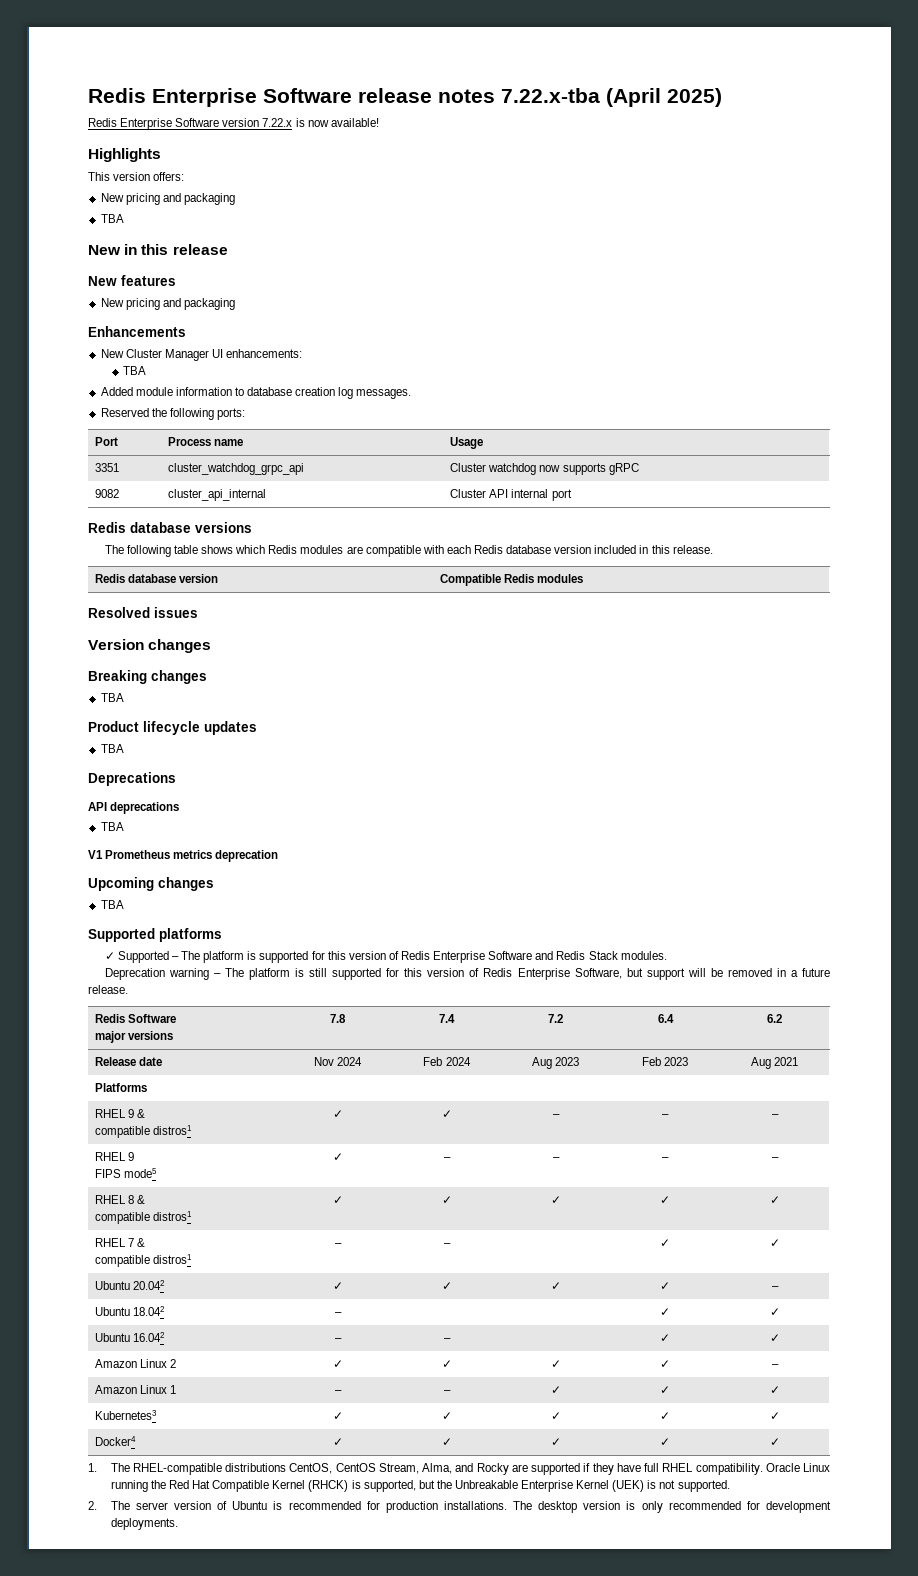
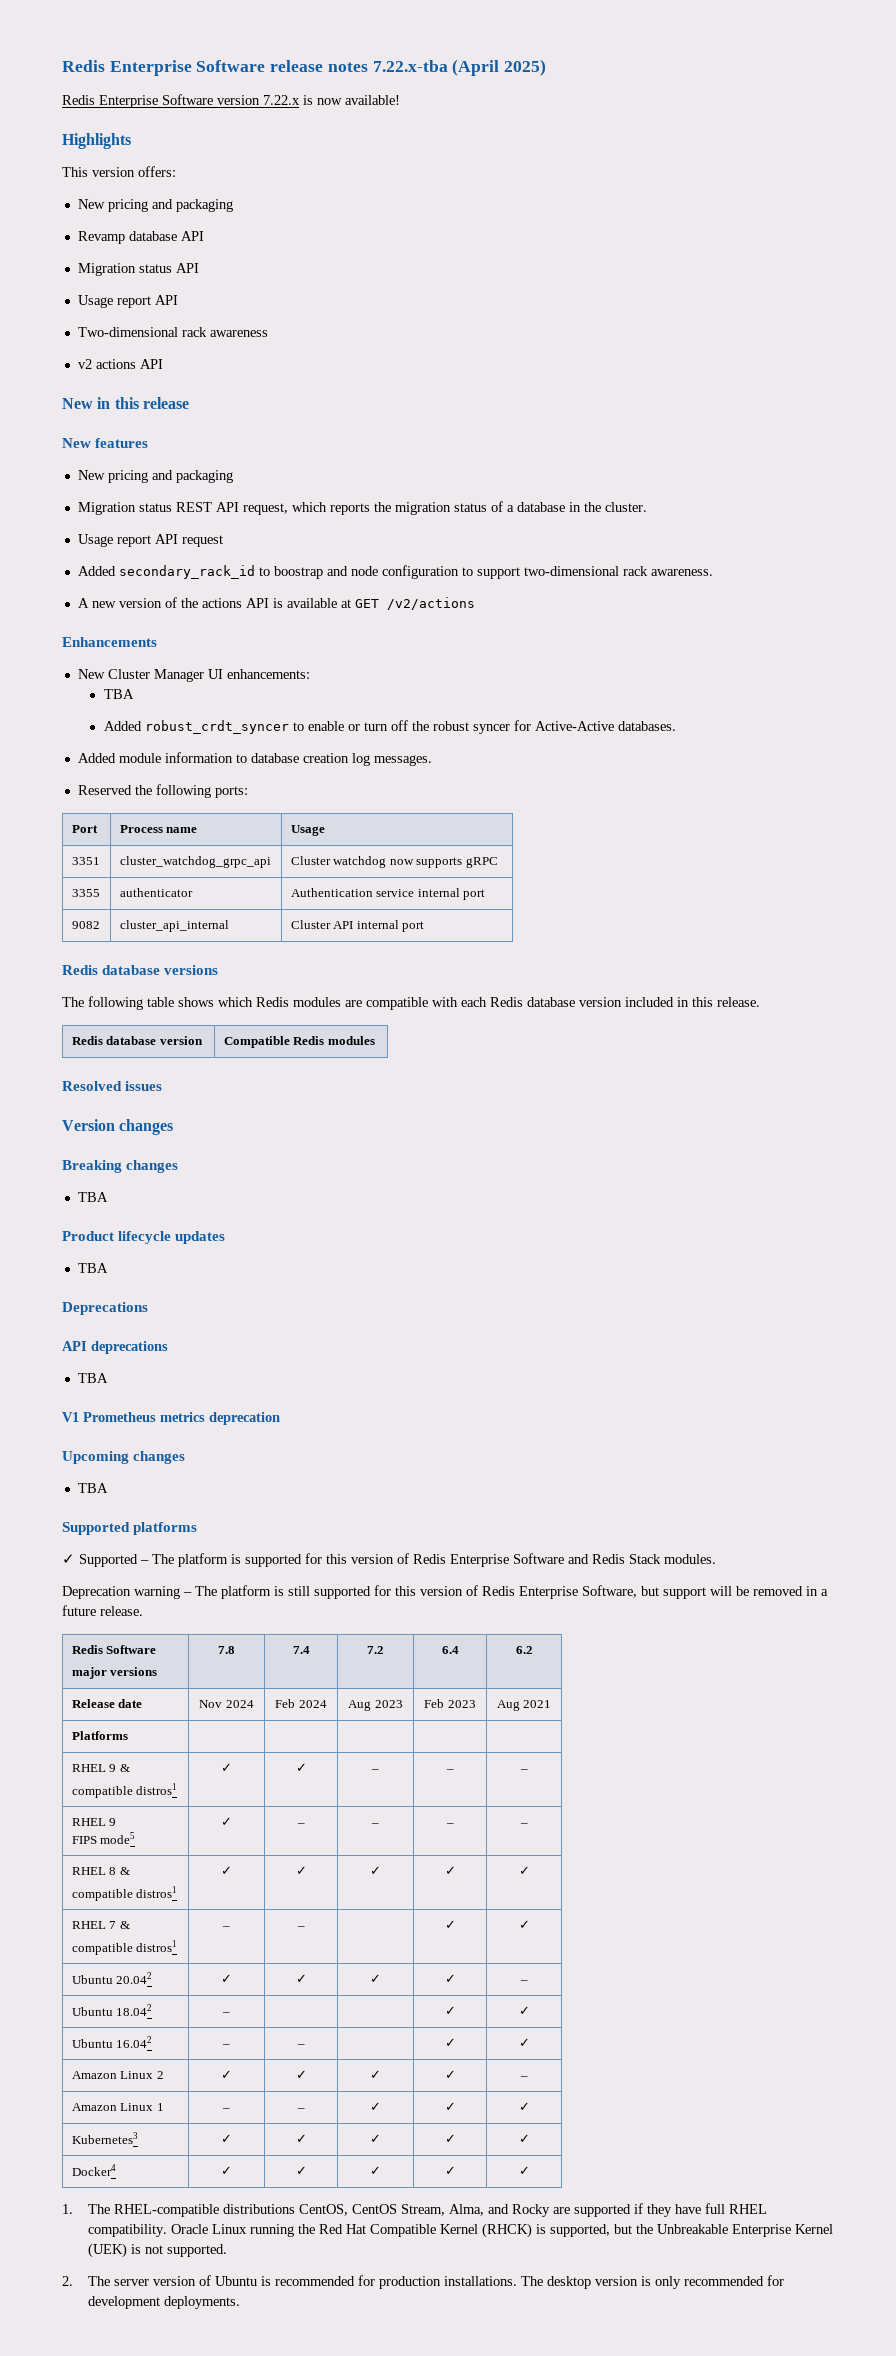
[100,214,124,223] TBA -> [77,231,204,244] [77,263,199,276] [77,295,178,308] [77,327,268,337] [77,359,163,369] Revamp database API // Migration status API // Usage report API // Two-dimensional rack awareness // v2 actions API
(235, 304) none -> [77,501,647,515] [77,534,223,547] [77,565,713,579] [77,597,475,610] // Migration status REST API request, which reports the migration status of a database in the cluster. // Usage report API request // Added secondary_rack_id to boostrap and node configuration to support two-dimensional rack awareness. // A new version of the actions API is available at GET /v2/actions
(147, 370) none -> [103,720,676,734] // Added robust_crdt_syncer to enable or turn off the robust syncer for Active-Active databases.
(639, 469) none -> [71,889,100,897] [119,888,193,897] [290,888,486,900] // 3355 | authenticator | Authentication service internal port

